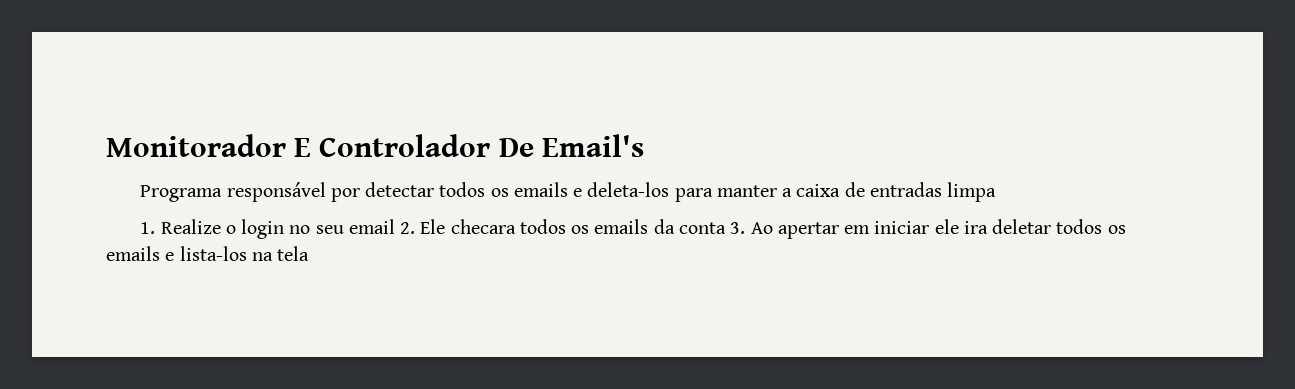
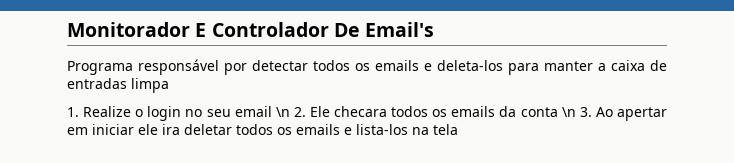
(395, 226) none -> [275,107,290,117] \n
(726, 228) none -> [561,107,576,117] \n

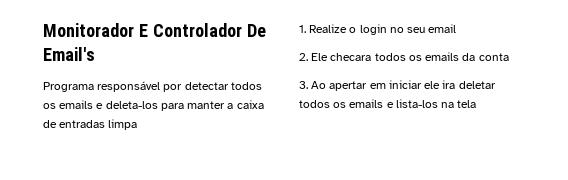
[275,107,290,117] \n -> (457, 28) //
[561,107,576,117] \n -> (509, 57) //

